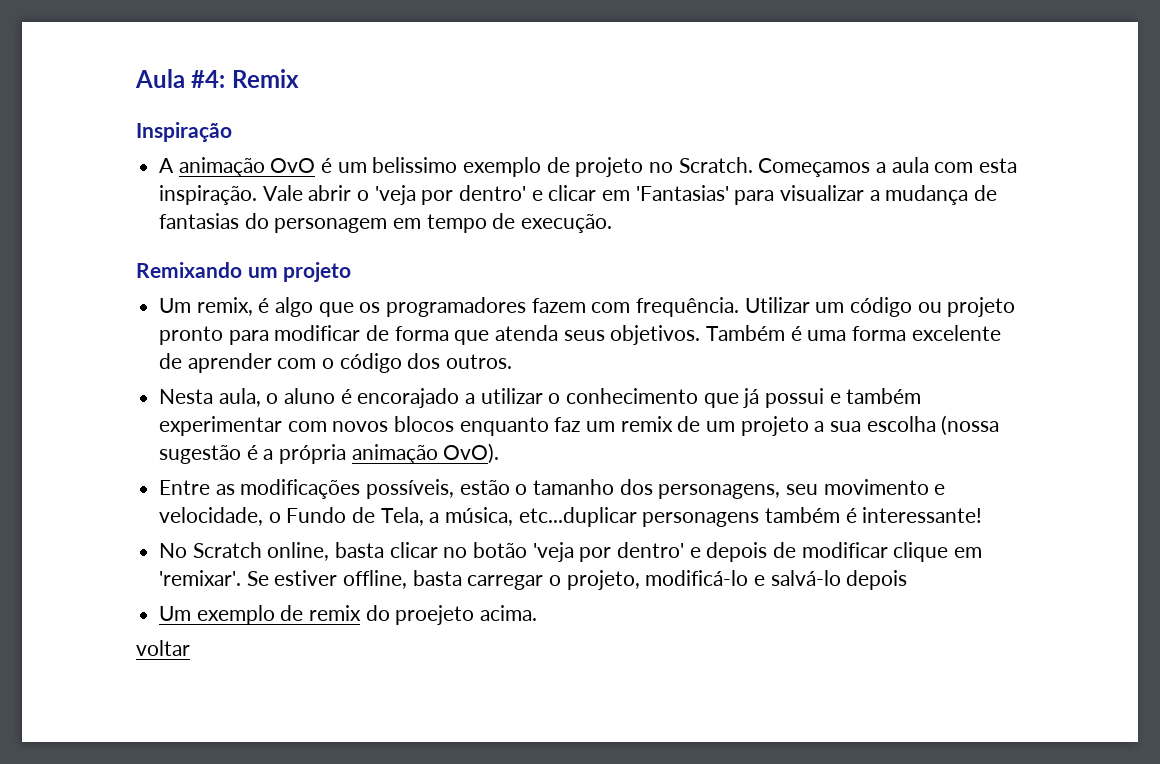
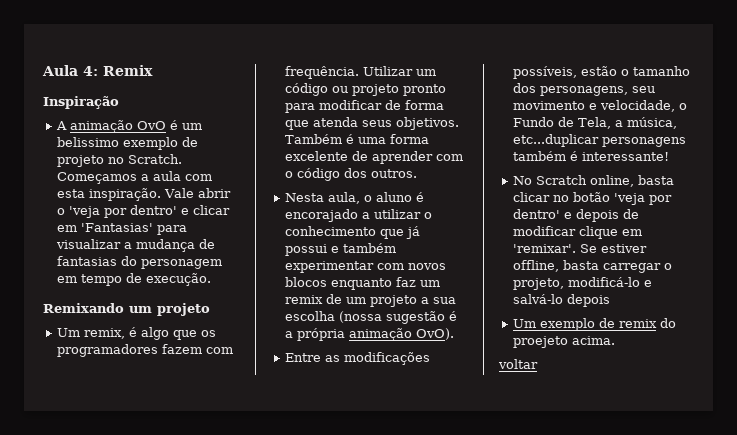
[191,70,226,88] #4: -> [83,66,98,76] 4:

